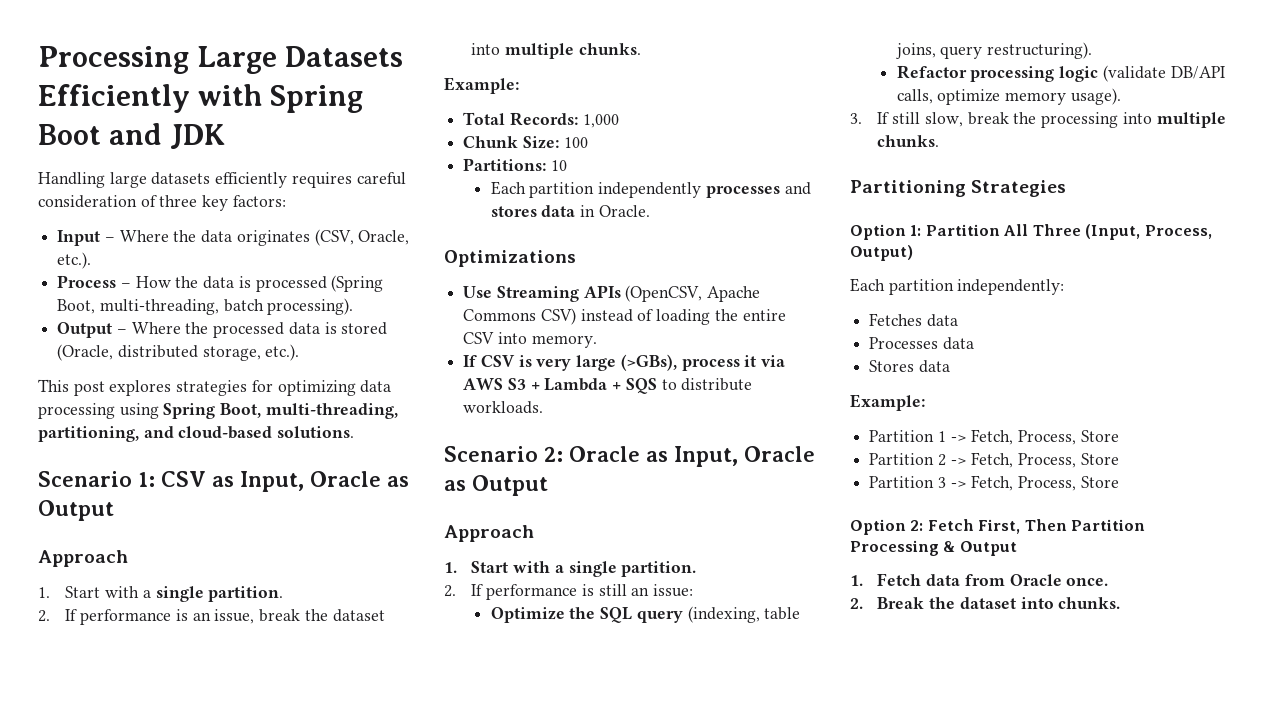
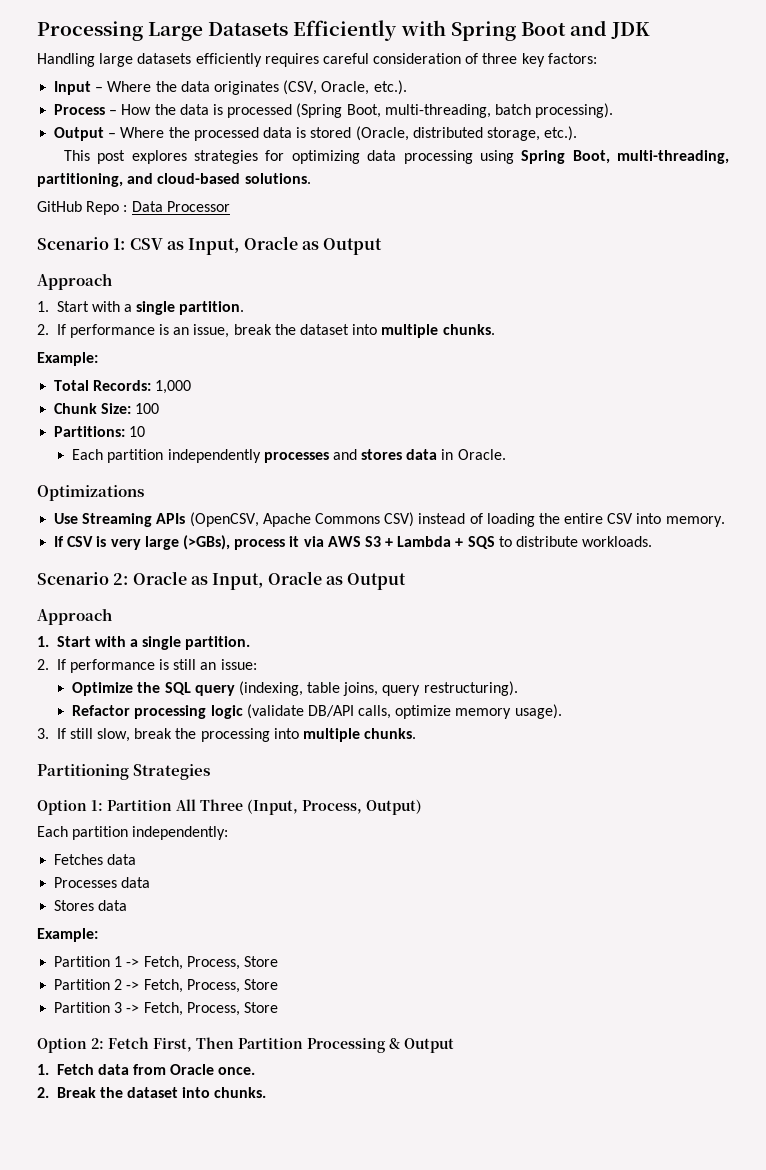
(355, 432) none -> [37,201,230,215] // GitHub Repo : Data Processor

